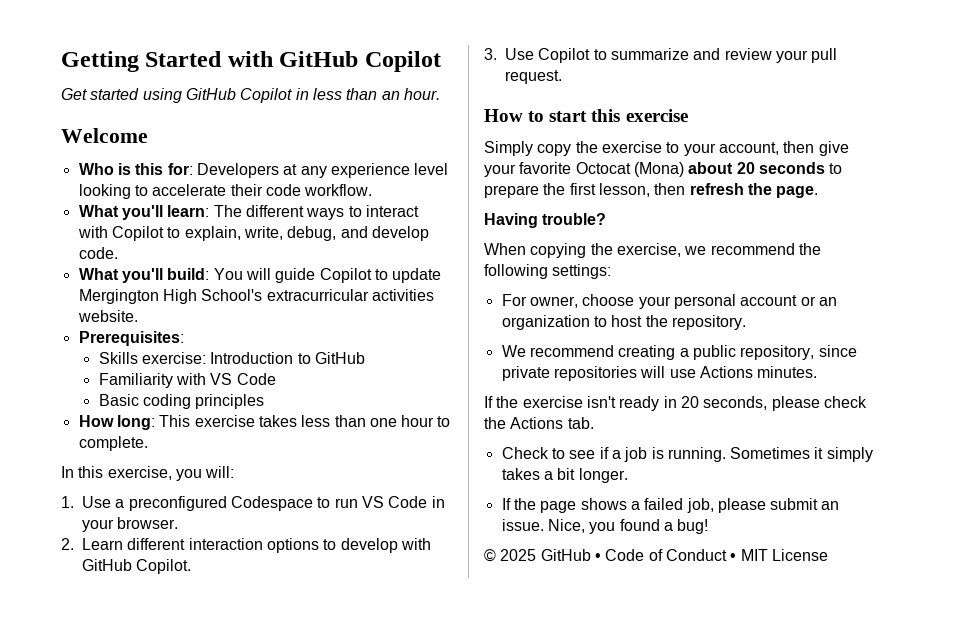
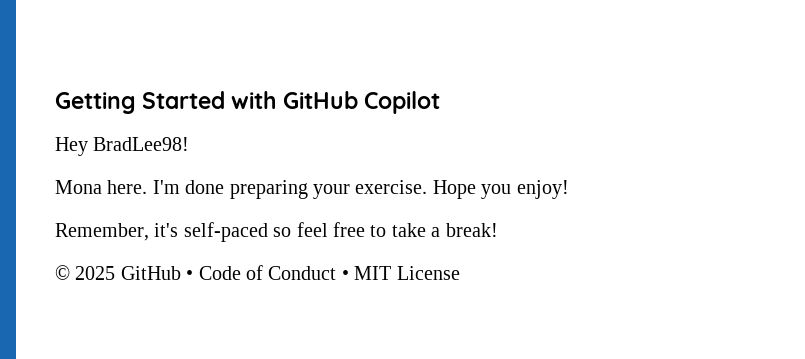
[61,88,440,103] [61,128,148,143] [78,163,449,178] [78,184,373,199] [78,205,419,220] [77,226,429,241] [78,247,118,259] [78,268,442,283] [78,289,434,304] [77,310,138,322] [78,331,184,346] [98,352,365,364] [98,373,276,388] [98,394,265,409] [78,415,451,430] [78,436,148,451] [61,466,235,481] [61,496,445,511] [82,517,179,532] [61,538,431,553] [82,559,192,574] [484,48,838,63] [505,70,562,84] [484,109,688,122] [484,141,849,156] [484,162,843,177] [484,183,819,198] [484,213,607,228] [484,243,821,258] [484,264,612,279] [501,294,837,309] [501,315,746,330] [501,345,857,360] [501,366,818,381] [484,396,867,411] [484,417,594,429] [501,447,873,462] [501,468,628,483] [501,498,840,513] [501,519,709,534] Get started using GitHub Copilot in less than an hour. // Welcome // Who is this for: Developers at any experience level looking to accelerate their code workflow. // What you'll learn: The different ways to interact with Copilot to explain, write, debug, and develop code. // What you'll build: You will guide Copilot to update Mergington High School's extracurricular activities website. // Prerequisites: // Skills exercise: Introduction to GitHub // Familiarity with VS Code // Basic coding principles // How long: This exercise takes less than one hour to complete. // In this exercise, you will: // 1. Use a preconfigured Codespace to run VS Code in your browser. // 2. Learn different interaction options to develop with GitHub Copilot. // 3. Use Copilot to summarize and review your pull request. // How to start this exercise // Simply copy the exercise to your account, then give your favorite Octocat (Mona) about 20 seconds to prepare the first lesson, then refresh the page. // Having trouble? // When copying the exercise, we recommend the following settings: // For owner, choose your personal account or an organization to host the repository. // We recommend creating a public repository, since private repositories will use Actions minutes. // If the exercise isn't ready in 20 seconds, please check the Actions tab. // Check to see if a job is running. Sometimes it simply takes a bit longer. // If the page shows a failed job, please submit an issue. Nice, you found a bug! -> [55,137,190,156] [55,180,569,199] [55,222,498,242] Hey BradLee98! // Mona here. I'm done preparing your exercise. Hope you enjoy! // Remember, it's self-paced so feel free to take a break!

